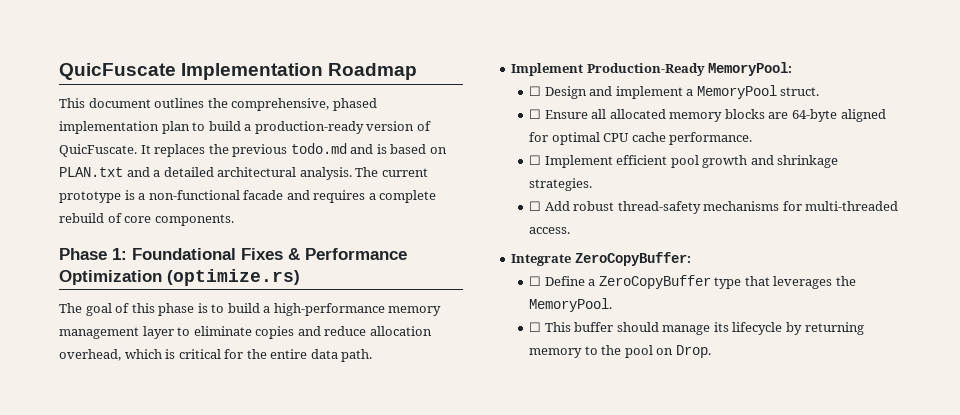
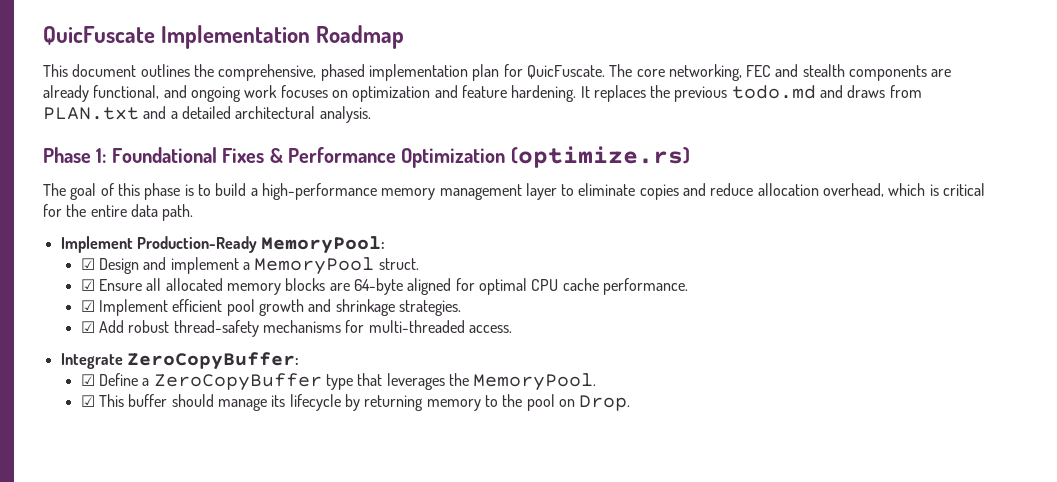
[192,121,431,134] [59,144,137,157] to build a production-ready version of QuicFuscate. -> [503,64,952,81] [43,85,577,102] for QuicFuscate. The core networking, FEC and stealth components are already functional, and ongoing work focuses on optimization and feature hardening.
[376,144,447,154] is based on -> [847,85,922,98] draws from
[355,167,428,177] [59,190,437,203] [59,213,234,226] The current prototype is a non-functional facade and requires a complete rebuild of core components. -> (371, 114) none
[529,86,542,96] ☐ -> [80,258,95,270] ☑
[529,109,542,119] ☐ -> [80,279,95,291] ☑
[529,155,542,165] ☐ -> [80,300,95,312] ☑
[529,201,542,211] ☐ -> [80,321,95,333] ☑
[529,276,542,286] ☐ -> [80,374,95,386] ☑
[529,322,542,332] ☐ -> [80,395,95,407] ☑

